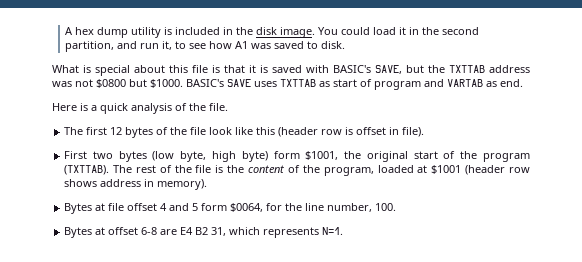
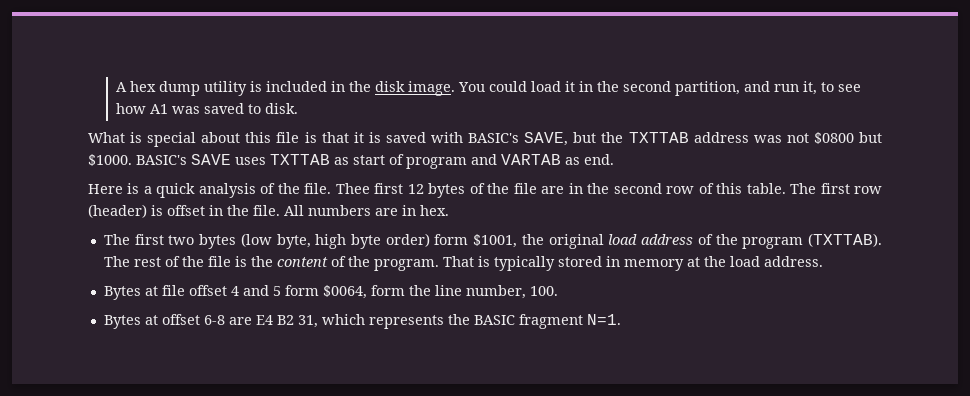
[64,127,84,135] // The -> [335,183,370,194] Thee
[209,127,425,137] [64,151,88,159] look like this (header row is offset in file). // First -> [541,183,883,194] [88,204,449,218] [103,234,164,245] are in the second row of this table. The first row (header) is offset in the file. All numbers are in hex. // The first
[241,151,268,162] byte) -> [351,233,430,249] byte order)
[413,151,438,159] start -> [608,234,694,245] load address
[323,165,530,176] [64,179,208,190] program, loaded at $1001 (header row shows address in memory). -> [373,256,823,271] program. That is typically stored in memory at the load address.
[266,203,283,211] for -> [370,285,405,296] form
(320, 232) none -> [447,314,583,329] the BASIC fragment

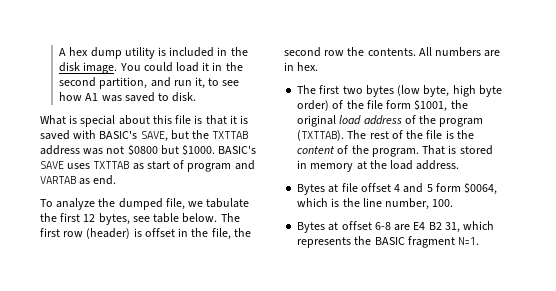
[88,183,786,198] Here is a quick analysis of the file. Thee first 12 bytes of the file are in the second row of this table. -> [40,198,250,210] [40,213,218,225] To analyze the dumped file, we tabulate the first 12 bytes, see table below.
[253,205,280,216] file. -> [211,228,251,240] [284,47,416,57] file, the second row the contents.
(430, 240) none -> [332,100,383,109] of the file
[493,256,555,271] typically -> (457, 149) none
[370,285,405,296] form -> [297,198,340,207] which is

